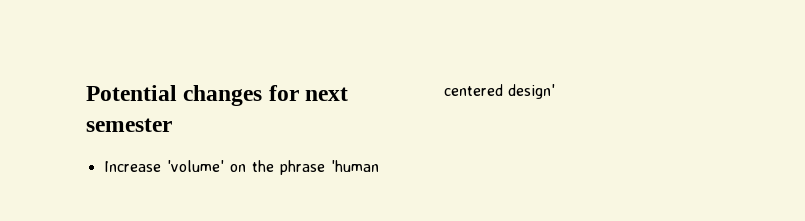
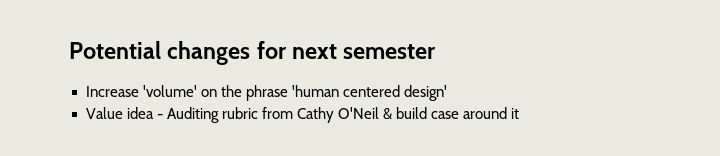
(555, 91) none -> [85,107,520,123] // Value idea - Auditing rubric from Cathy O'Neil & build case around it

